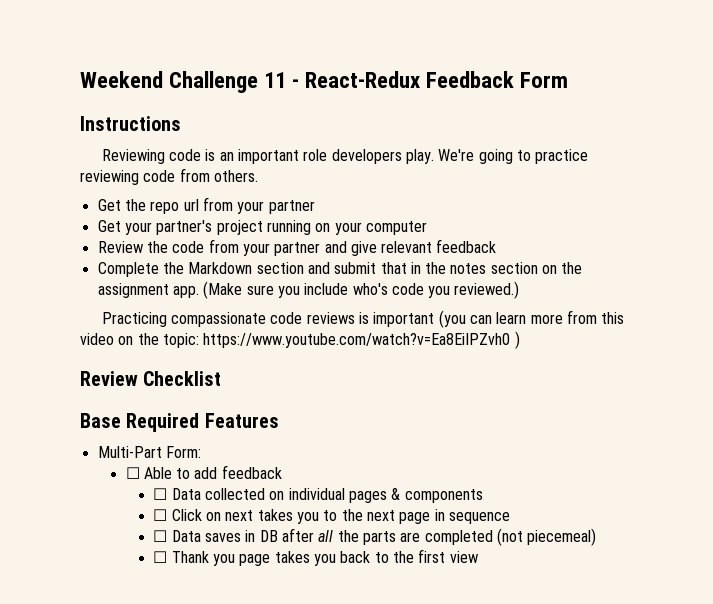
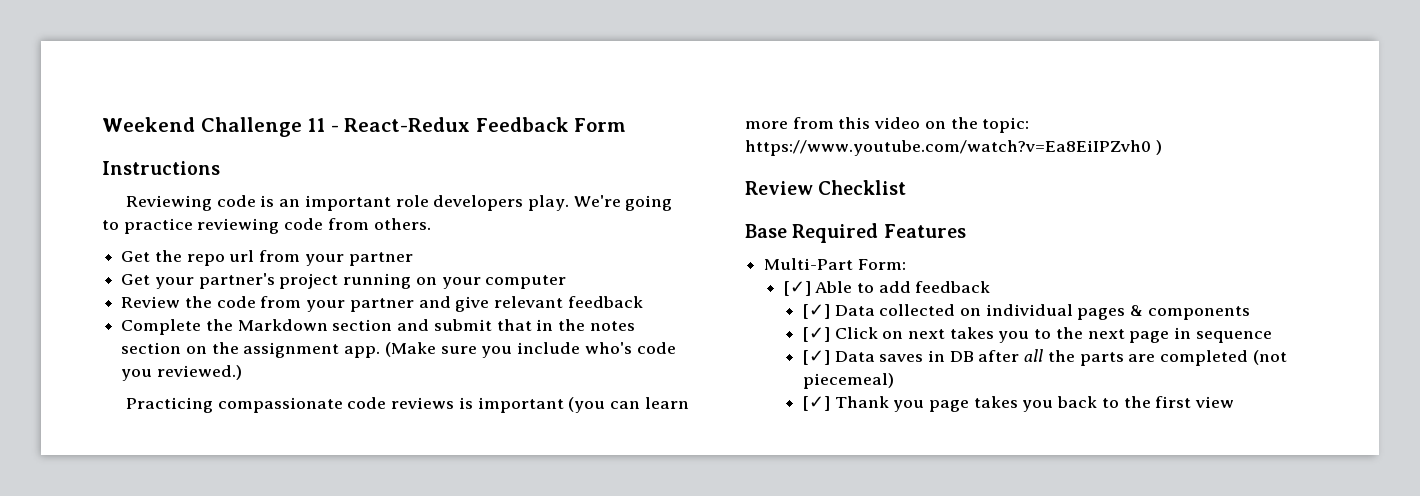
[125,467,140,479] ☐ -> [783,281,811,296] [✓]
[153,488,168,500] ☐ -> [802,304,830,319] [✓]
[153,509,168,521] ☐ -> [802,327,830,342] [✓]
[153,530,168,542] ☐ -> [802,350,830,365] [✓]
[153,551,168,563] ☐ -> [802,396,830,411] [✓]

